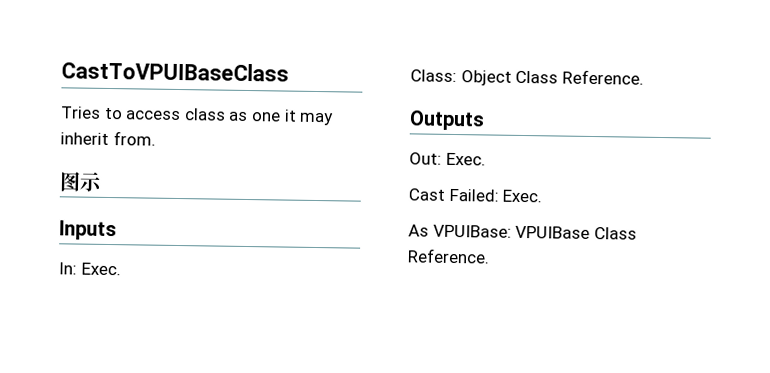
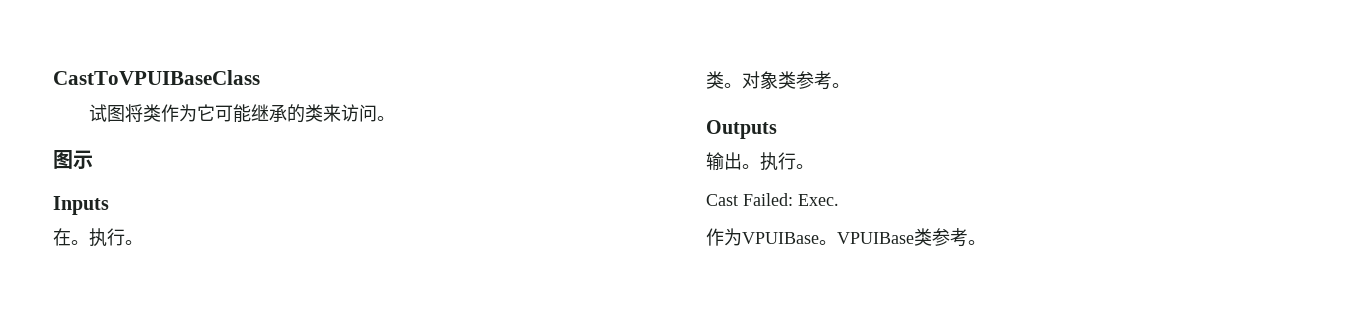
[60,106,335,126] [60,131,156,146] [59,171,103,192] [59,220,117,241] [58,262,121,276] [410,69,644,86] [409,110,485,131] [409,152,486,166] [408,188,543,203] [408,224,637,240] [407,248,490,264] Tries to access class as one it may inherit from. // 图示 // Inputs // In: Exec. // Class: Object Class Reference. // Outputs // Out: Exec. // Cast Failed: Exec. // As VPUIBase: VPUIBase Class Reference. -> [88,104,395,123] [53,150,93,169] [53,196,109,215] [53,228,143,247] [706,71,850,90] [706,120,777,139] [706,152,814,171] [706,193,839,206] [706,228,986,247] 试图将类作为它可能继承的类来访问。 // 图示 // Inputs // 在。执行。 // 类。对象类参考。 // Outputs // 输出。执行。 // Cast Failed: Exec. // 作为VPUIBase。VPUIBase类参考。

